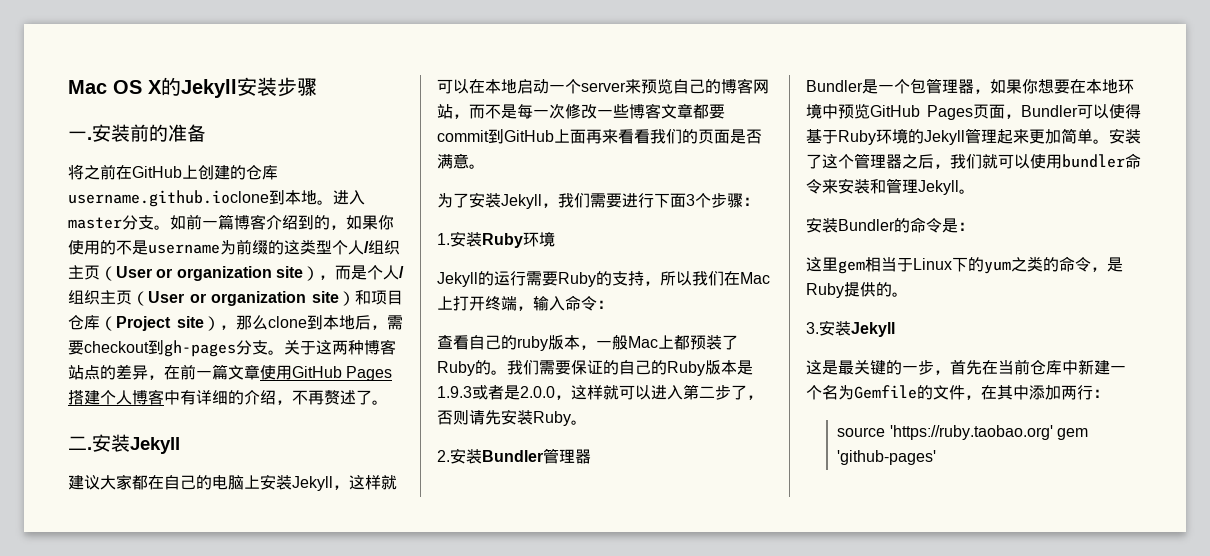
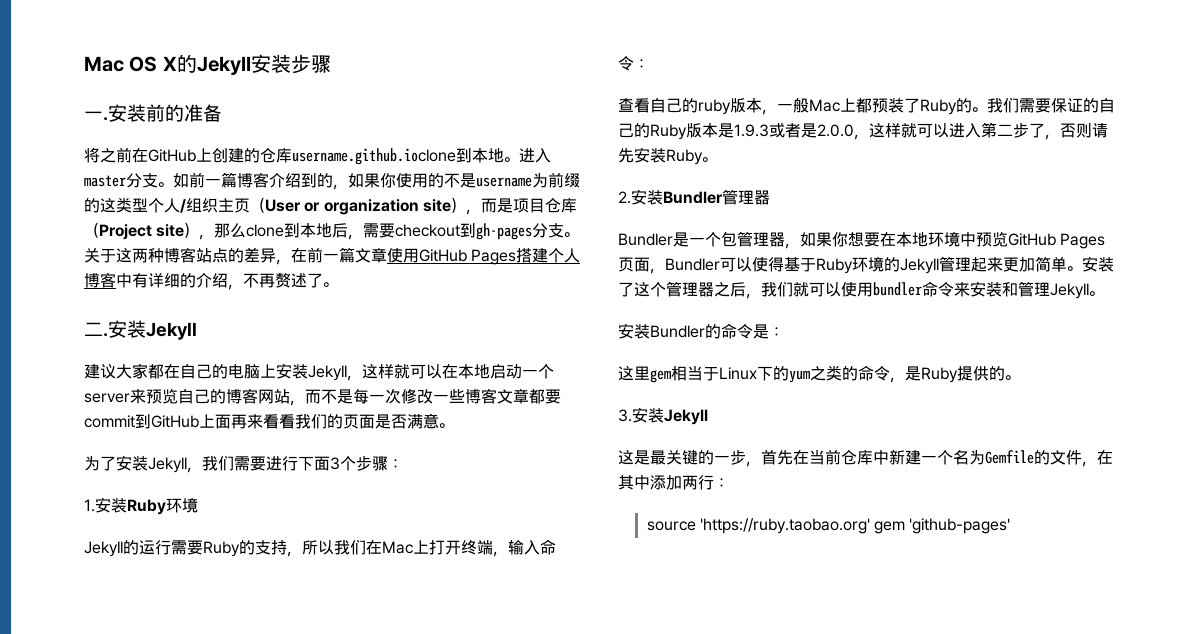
[367,265,404,280] [68,290,372,306] 个人/组织主页（User or organization site）和 -> (513, 205) none

